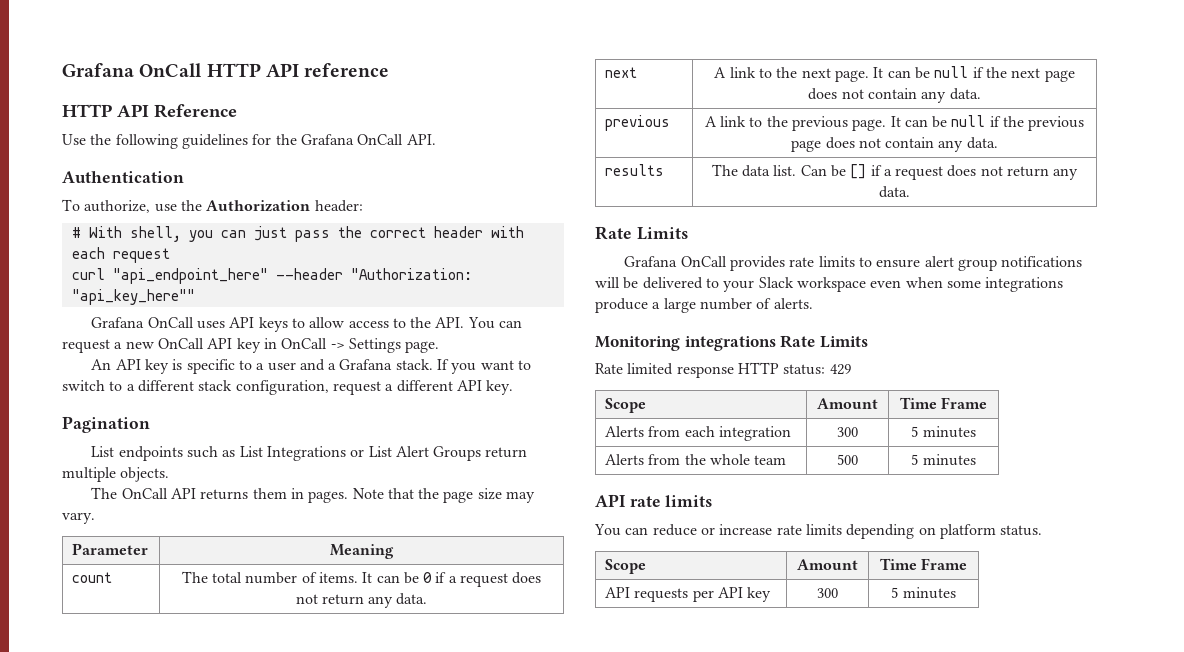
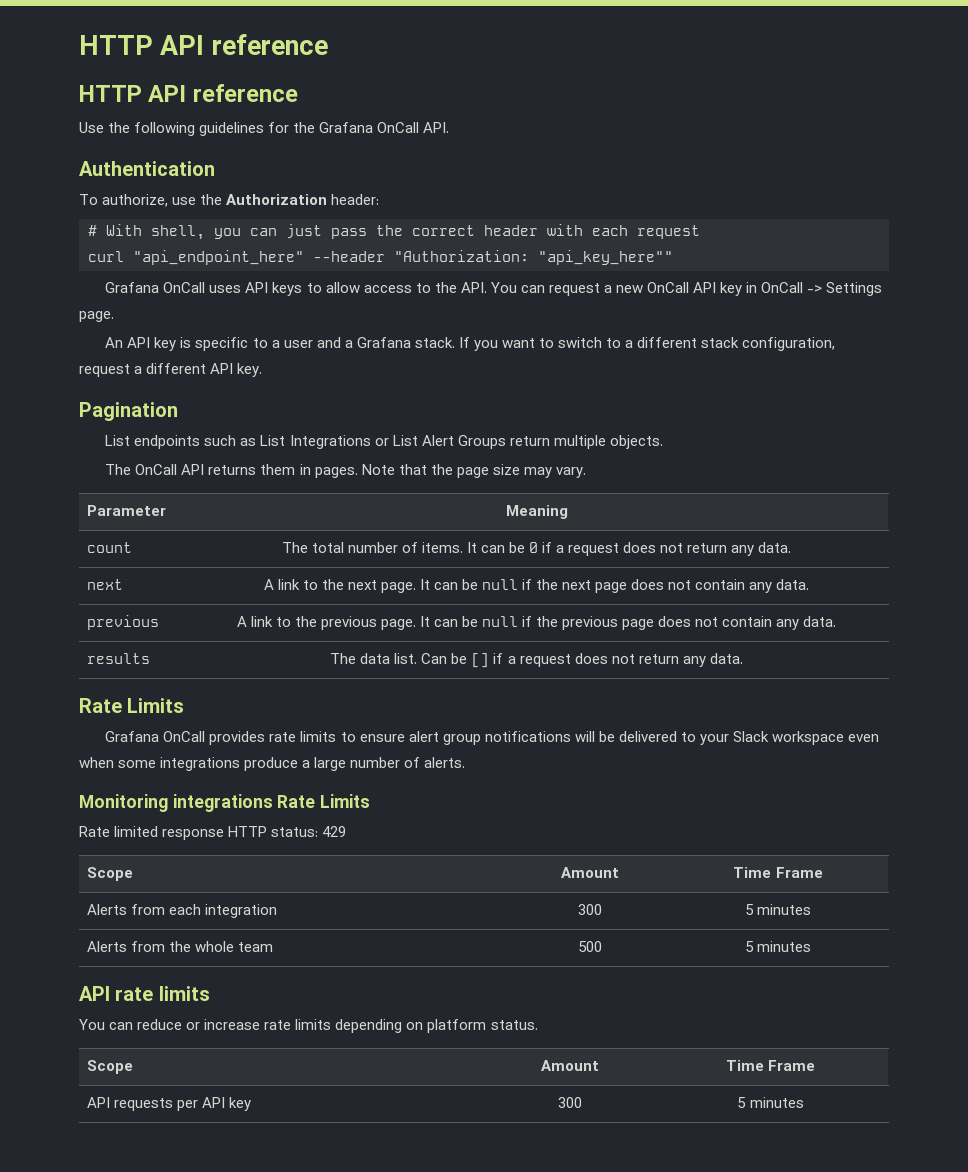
[62,63,203,77] Grafana OnCall -> (79, 45) none
[154,104,237,118] Reference -> [192,84,298,102] reference

